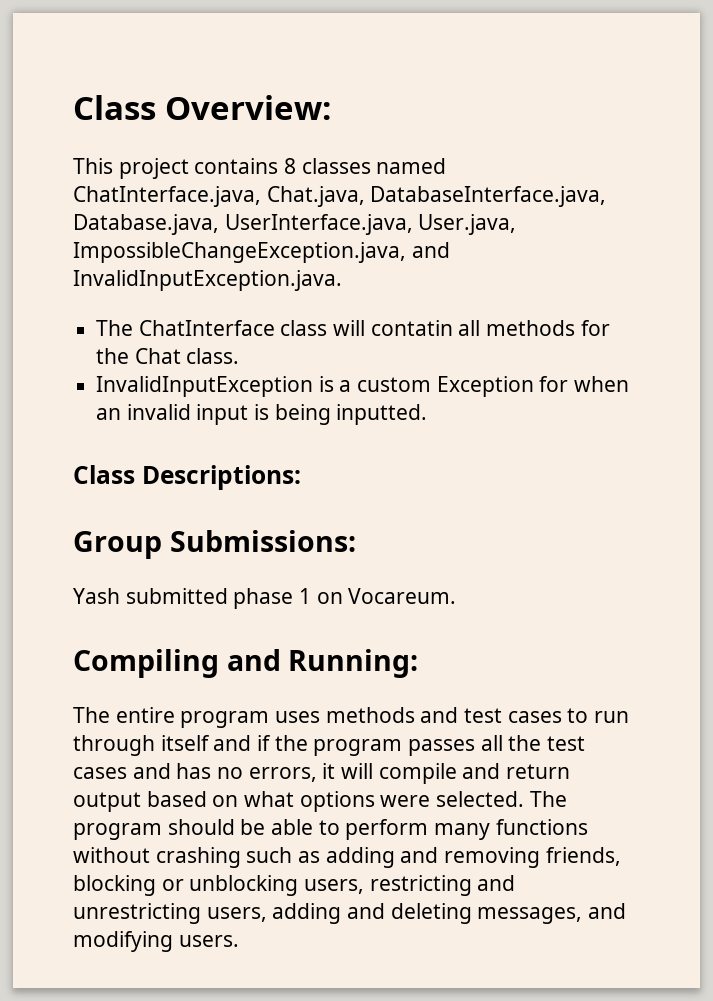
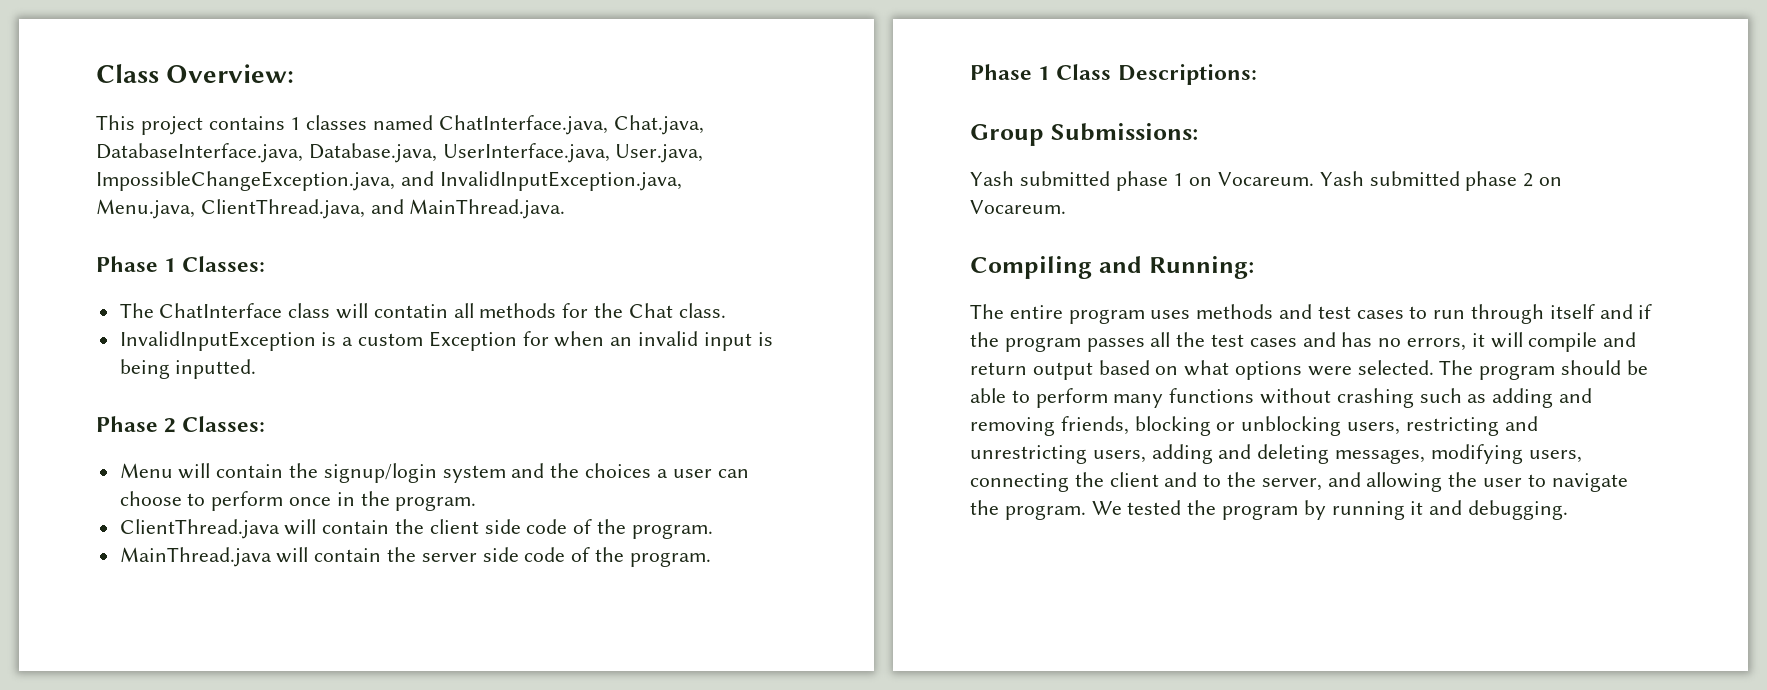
[284,158,297,174] 8 -> [290,117,301,130] 1
[73,270,342,291] InvalidInputException.java. -> [439,171,682,191] [96,199,566,219] [96,256,266,272] InvalidInputException.java, Menu.java, ClientThread.java, and MainThread.java. // Phase 1 Classes:
(428, 414) none -> [96,416,266,433] [119,463,749,483] [119,491,477,511] [119,519,713,539] [119,547,711,567] [970,64,1051,80] Phase 2 Classes: // Menu will contain the signup/login system and the choices a user can choose to perform once in the program. // ClientThread.java will contain the client side code of the program. // MainThread.java will contain the server side code of the program. // Phase 1
(457, 596) none -> [1319,171,1563,191] [970,200,1066,214] Yash submitted phase 2 on Vocareum.
[588,903,627,919] [73,931,239,952] and modifying users. -> [1430,444,1582,464] [970,472,1628,492] [970,500,1569,520] modifying users, connecting the client and to the server, and allowing the user to navigate the program. We tested the program by running it and debugging.

